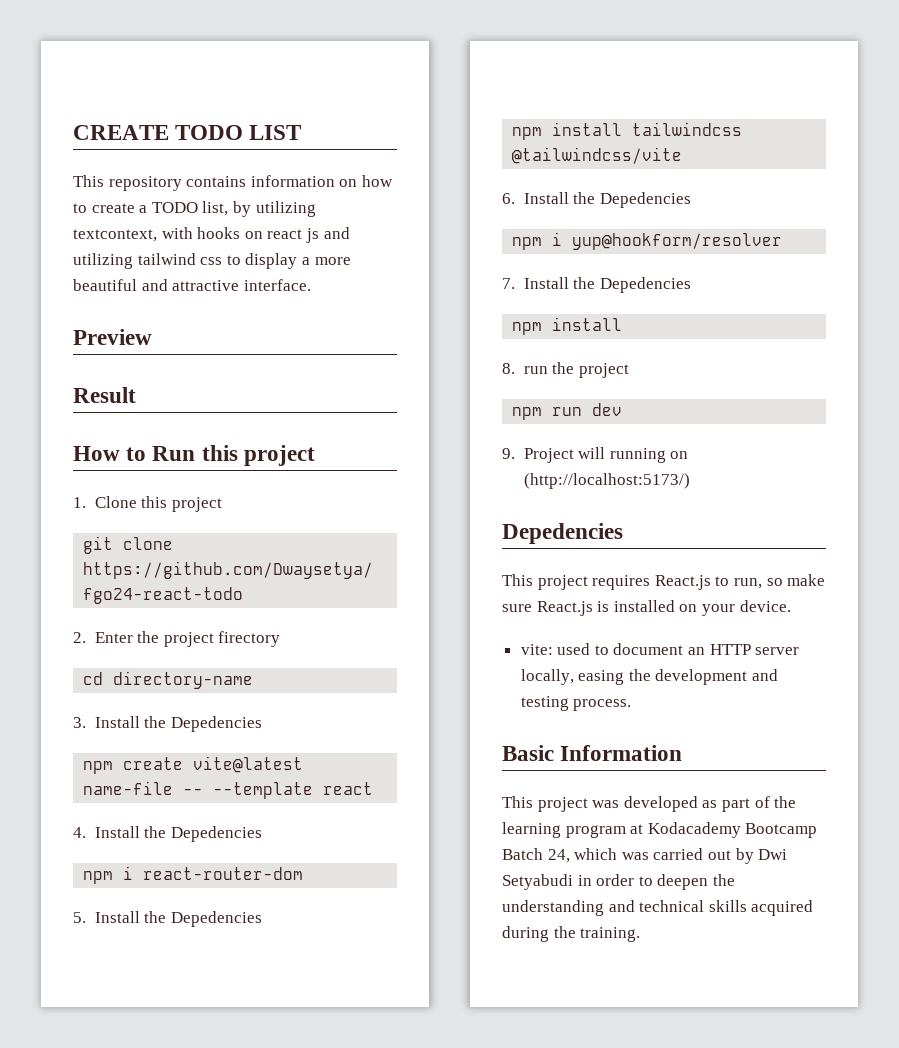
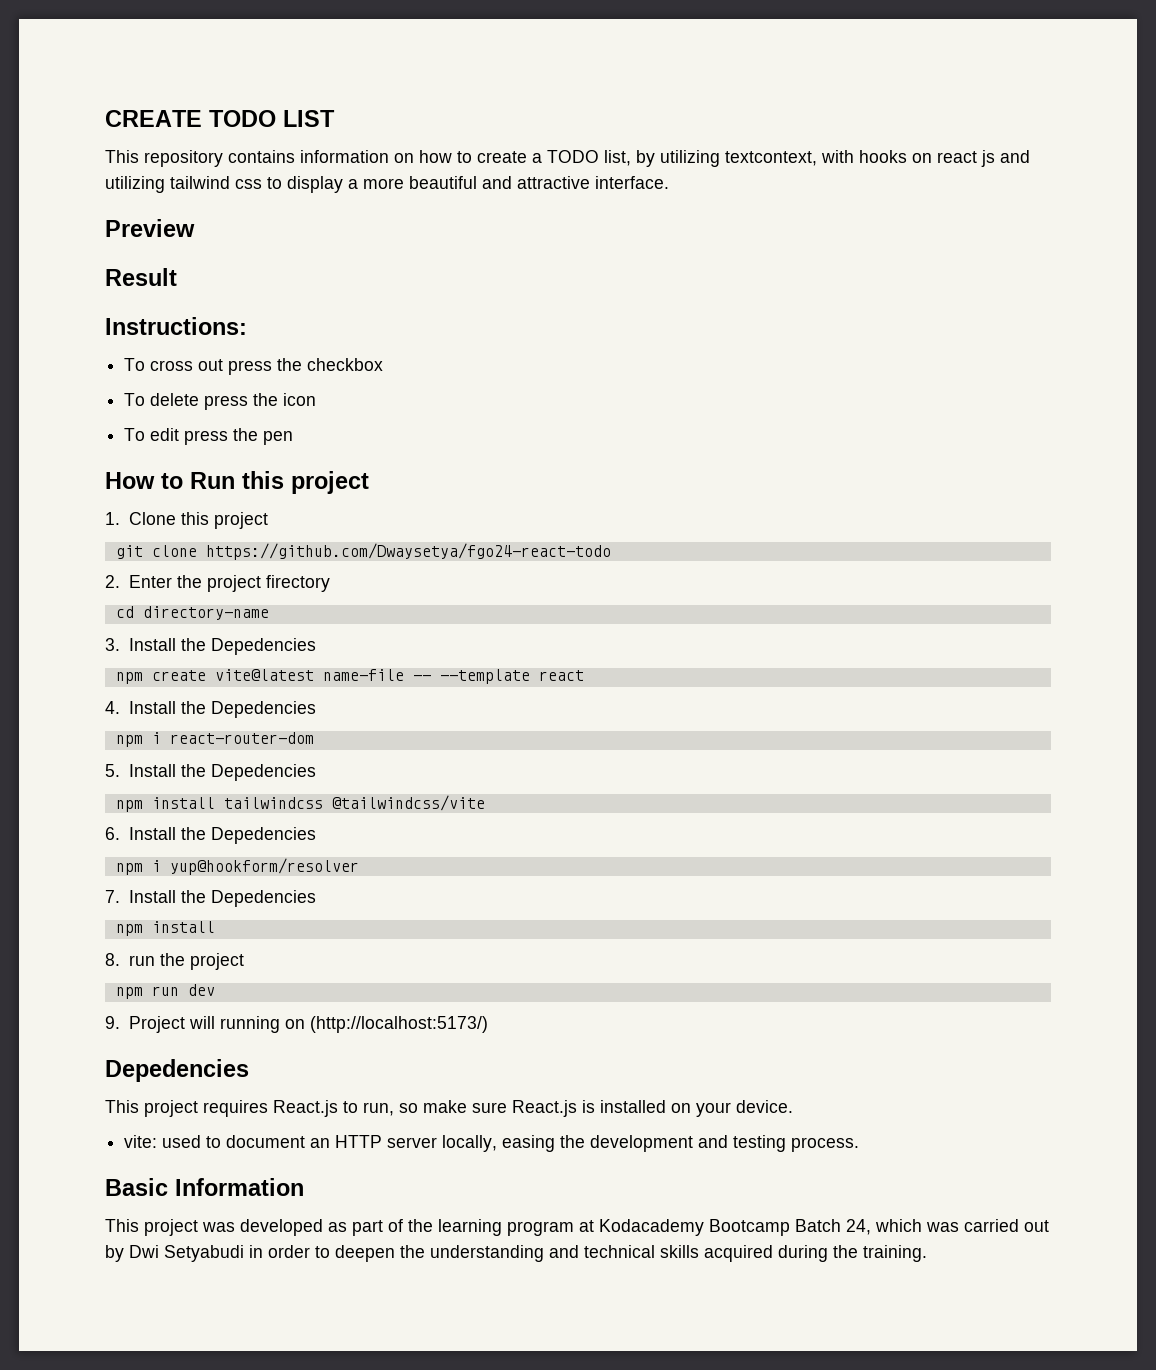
(136, 395) none -> [105,317,247,335] [124,358,384,375] [124,393,317,410] [124,428,294,445] // Instructions: // To cross out press the checkbox // To delete press the icon // To edit press the pen

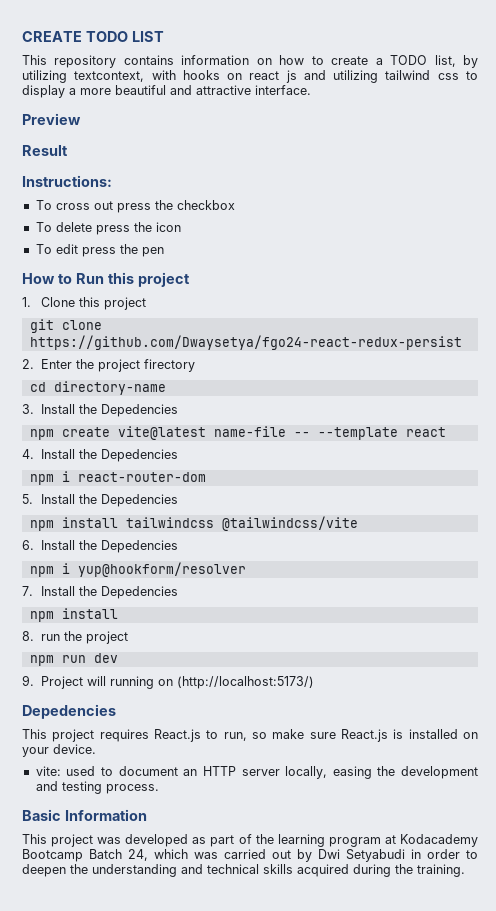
[205,543,611,560] https://github.com/Dwaysetya/fgo24-react-todo -> [29,335,462,350] https://github.com/Dwaysetya/fgo24-react-redux-persist

